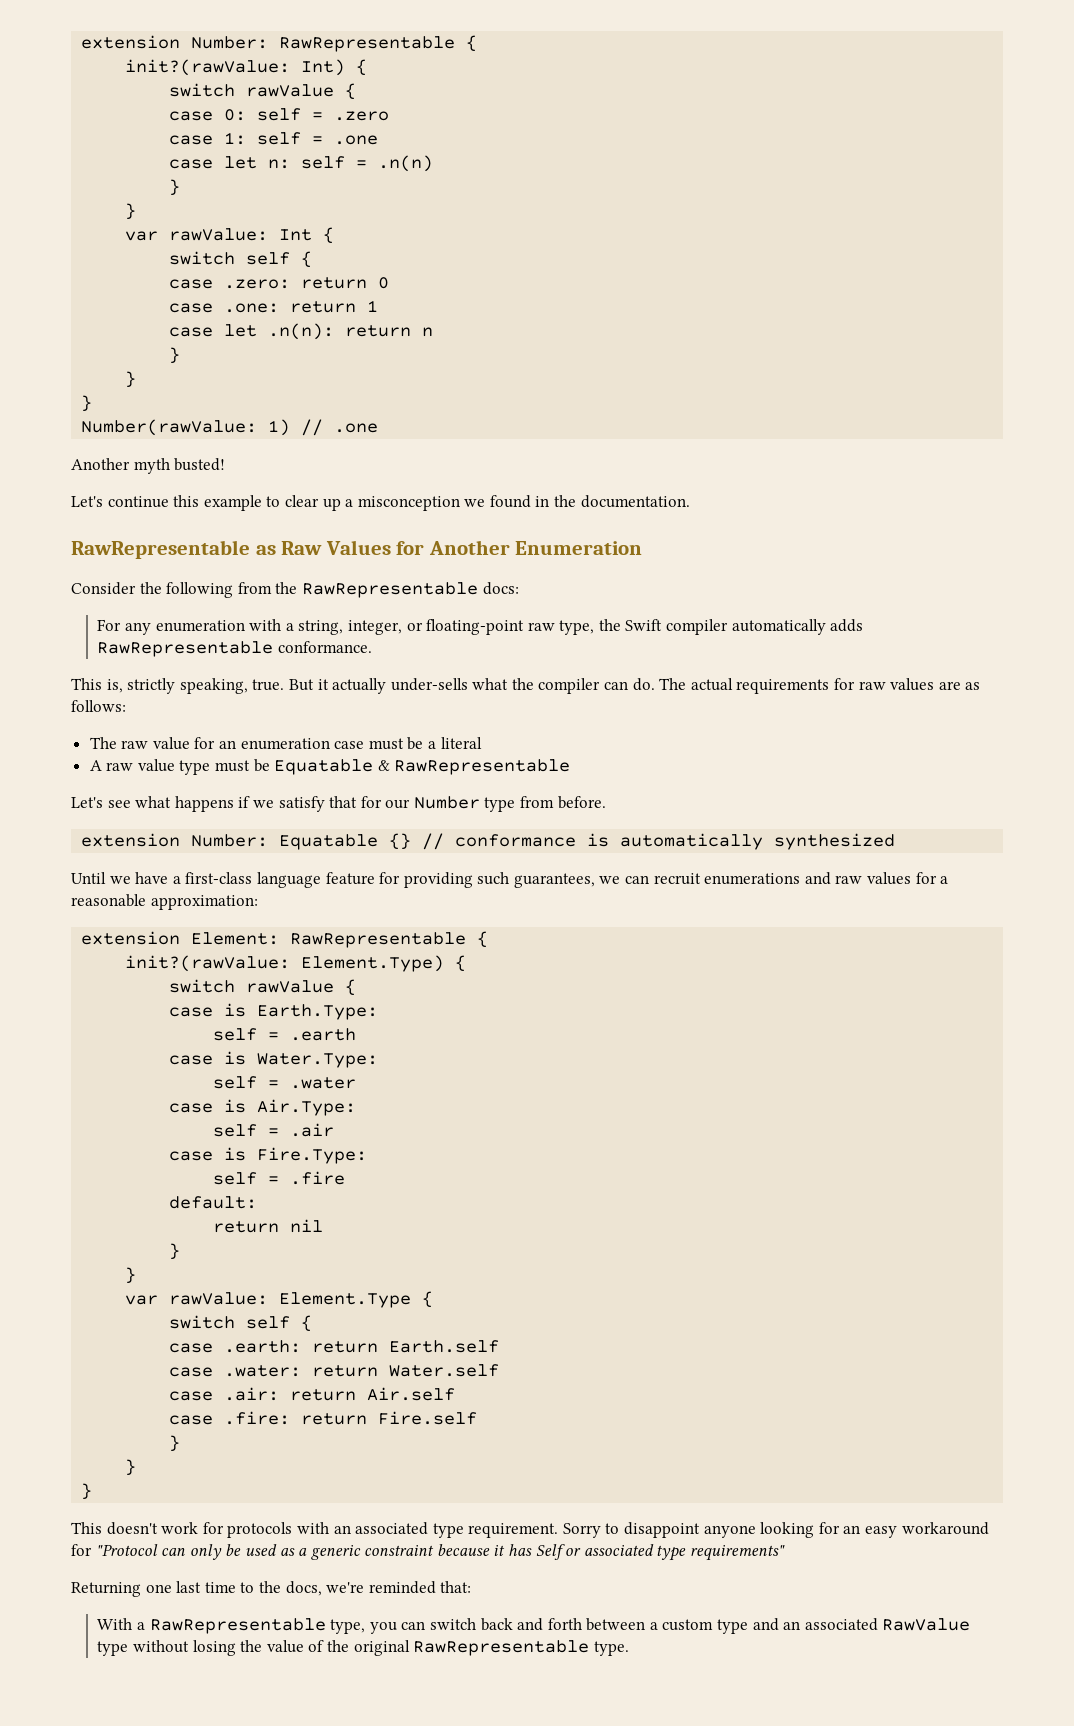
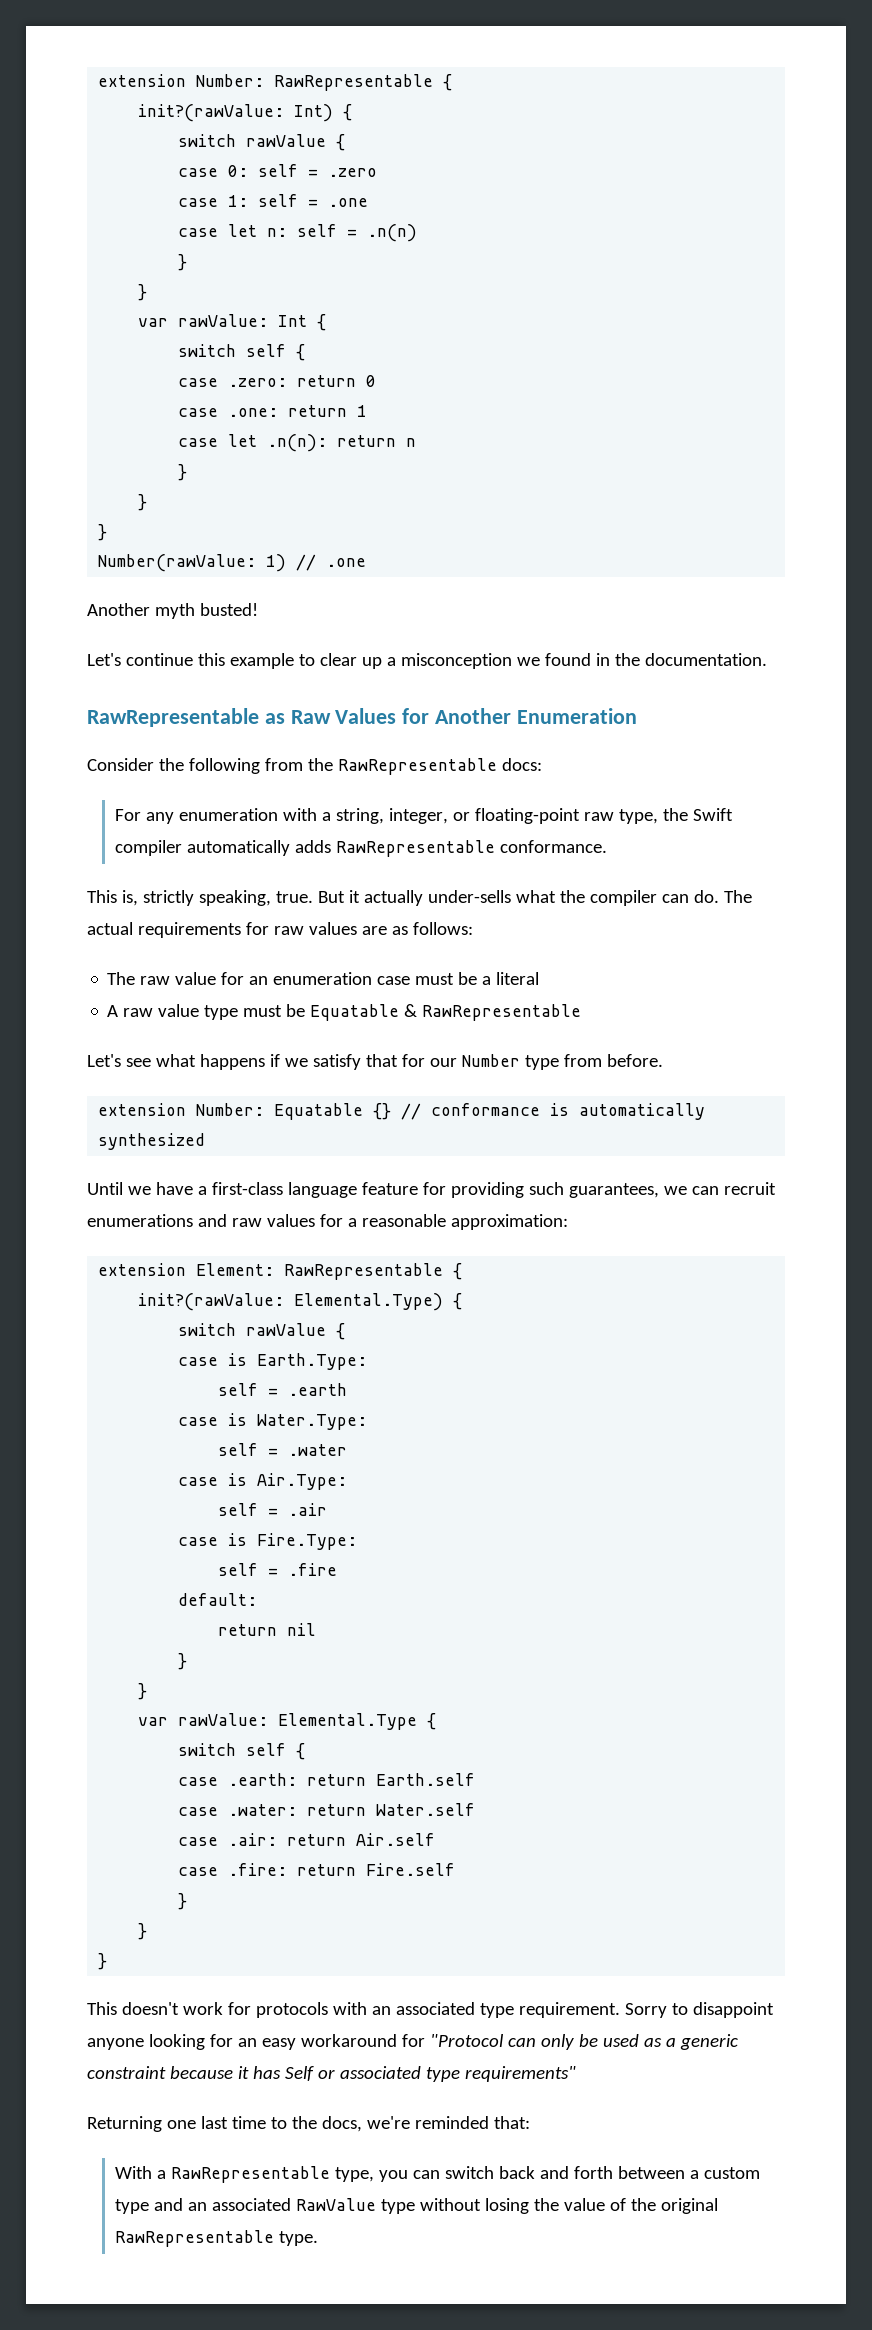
[301,955,445,972] Element.Type) -> [294,1293,444,1311] Elemental.Type)
[279,1292,412,1308] Element.Type -> [278,1713,418,1730] Elemental.Type

